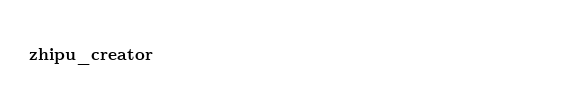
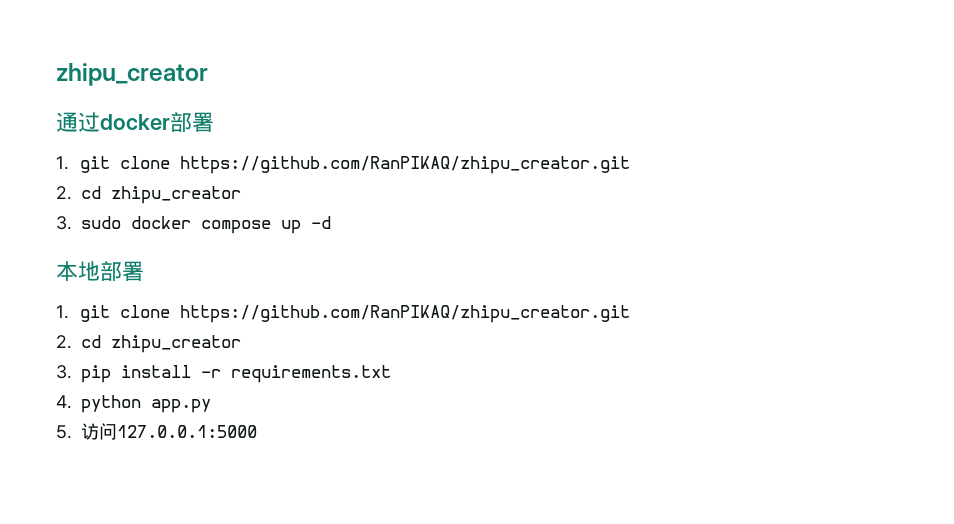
[29,48,153,65] zhipu_creator -> [56,63,208,86] [56,112,214,132] [56,156,631,174] [56,186,241,204] [56,216,331,234] [56,261,144,281] [56,305,631,323] [56,335,241,353] [56,365,391,383] [56,395,211,413] [56,423,257,440] zhipu_creator // 通过docker部署 // 1. git clone https://github.com/RanPIKAQ/zhipu_creator.git // 2. cd zhipu_creator // 3. sudo docker compose up -d // 本地部署 // 1. git clone https://github.com/RanPIKAQ/zhipu_creator.git // 2. cd zhipu_creator // 3. pip install -r requirements.txt // 4. python app.py // 5.访问127.0.0.1:5000

